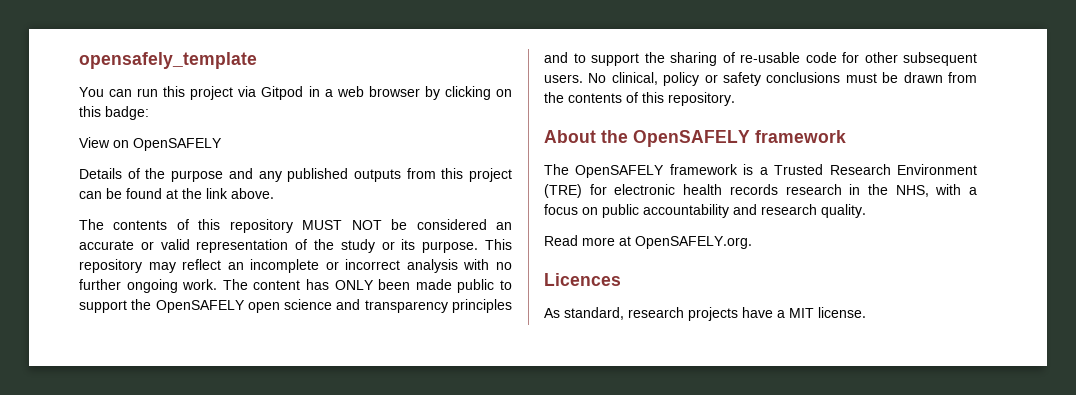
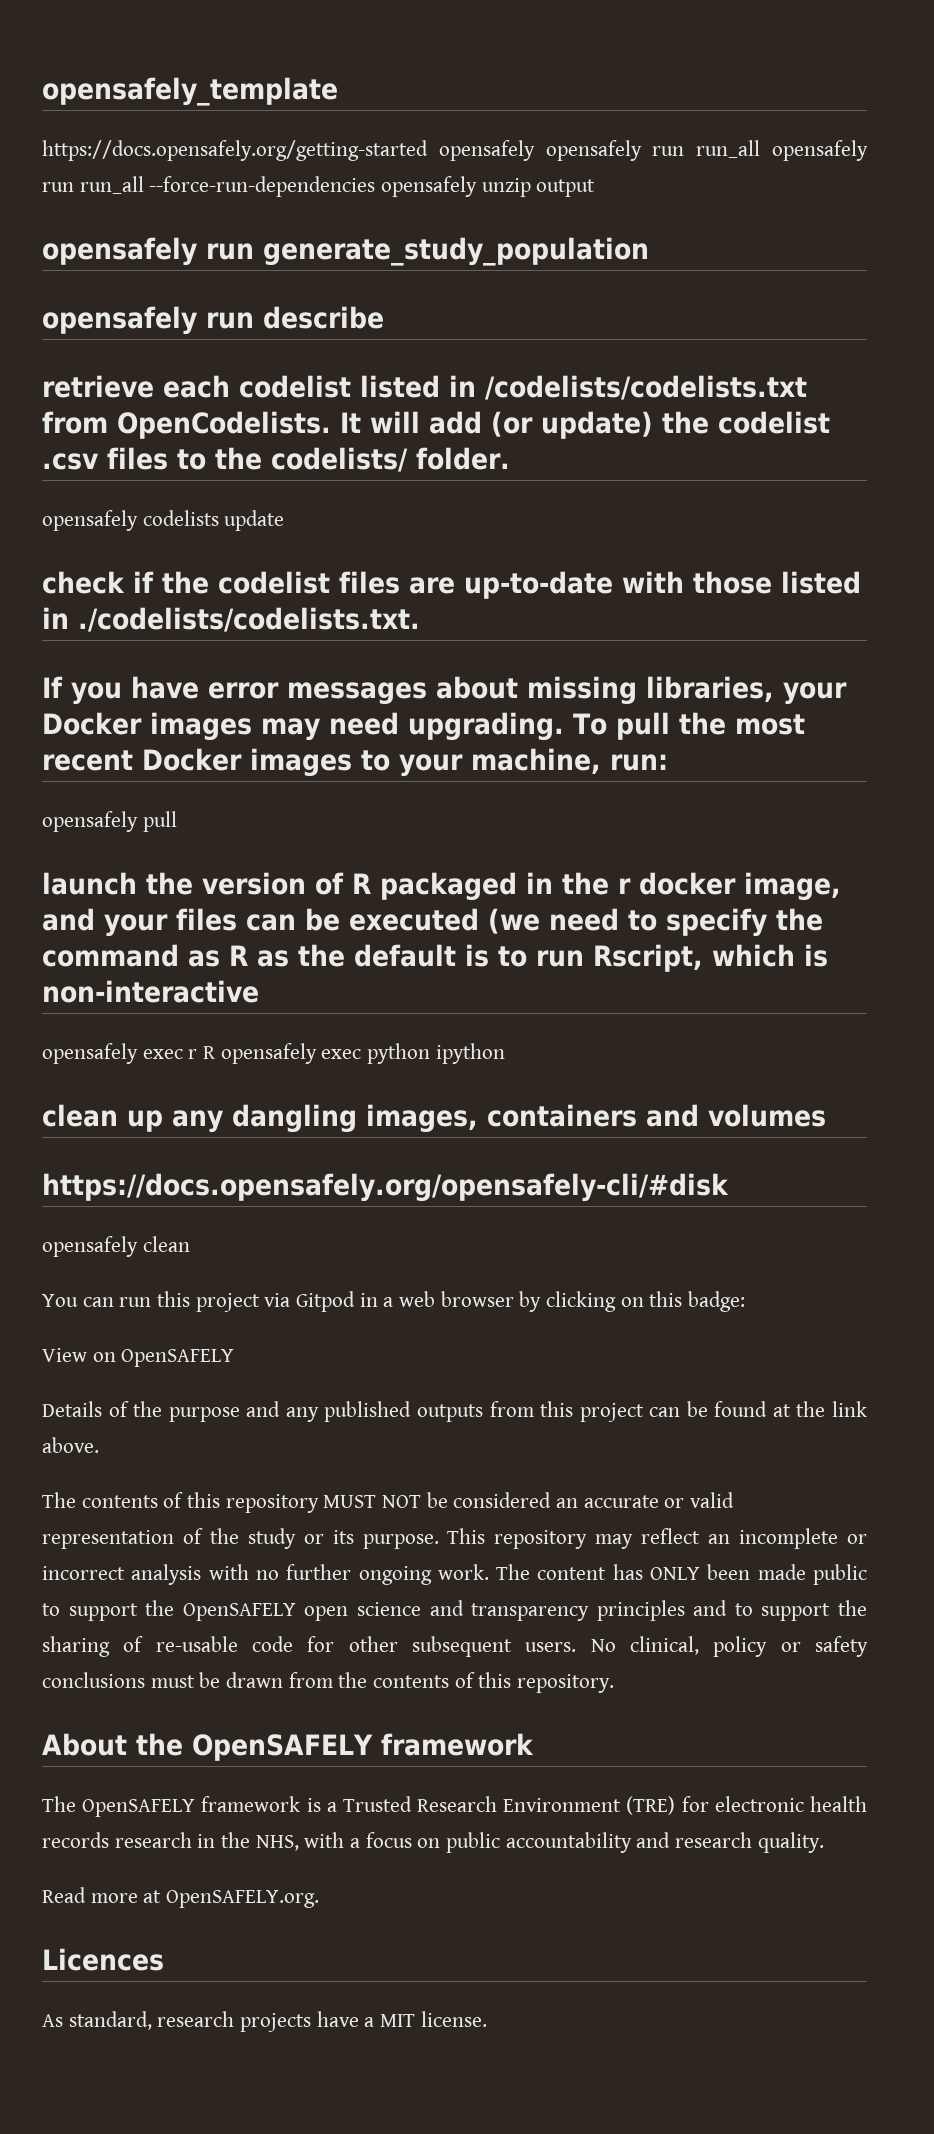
(257, 60) none -> [42,140,868,161] [42,176,596,197] [42,237,649,266] [42,306,384,335] [42,375,807,400] [42,411,830,439] [42,447,510,472] [42,510,285,531] [42,571,861,599] [42,607,420,632] [42,676,847,705] [42,712,805,741] [42,748,668,777] [42,811,177,832] [42,872,841,901] [42,908,823,937] [42,944,828,972] [42,980,259,1003] [42,1043,505,1064] [42,1104,826,1133] [42,1173,729,1202] [42,1236,190,1257] // https://docs.opensafely.org/getting-started opensafely opensafely run run_all opensafely run run_all --force-run-dependencies opensafely unzip output // opensafely run generate_study_population // opensafely run describe // retrieve each codelist listed in /codelists/codelists.txt from OpenCodelists. It will add (or update) the codelist .csv files to the codelists/ folder. // opensafely codelists update // check if the codelist files are up-to-date with those listed in ./codelists/codelists.txt. // If you have error messages about missing libraries, your Docker images may need upgrading. To pull the most recent Docker images to your machine, run: // opensafely pull // launch the version of R packaged in the r docker image, and your files can be executed (we need to specify the command as R as the default is to run Rscript, which is non-interactive // opensafely exec r R opensafely exec python ipython // clean up any dangling images, containers and volumes // https://docs.opensafely.org/opensafely-cli/#disk // opensafely clean

